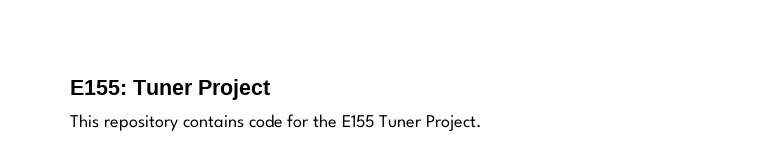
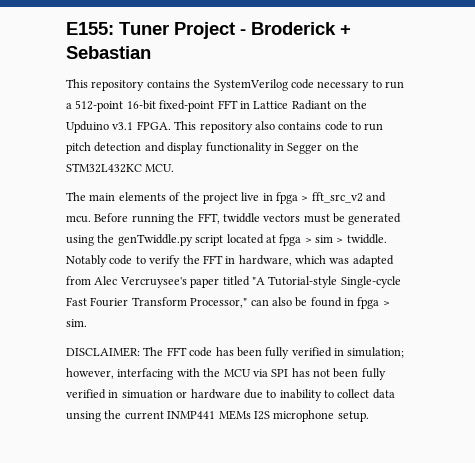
(270, 89) none -> [240,22,351,35] [66,46,151,59] - Broderick + Sebastian
[248,114,482,131] code for the E155 Tuner Project. -> [193,79,404,91] [66,100,368,112] [66,121,384,133] [66,142,359,154] [66,163,175,173] [66,192,387,204] [66,213,402,225] [66,234,387,246] [66,255,394,267] [66,276,401,288] [66,297,390,309] [66,319,87,327] [66,347,405,359] [66,368,386,380] [66,389,395,401] [66,410,369,422] the SystemVerilog code necessary to run a 512-point 16-bit fixed-point FFT in Lattice Radiant on the Upduino v3.1 FPGA. This repository also contains code to run pitch detection and display functionality in Segger on the STM32L432KC MCU. // The main elements of the project live in fpga > fft_src_v2 and mcu. Before running the FFT, twiddle vectors must be generated using the genTwiddle.py script located at fpga > sim > twiddle. Notably code to verify the FFT in hardware, which was adapted from Alec Vercruysee's paper titled "A Tutorial-style Single-cycle Fast Fourier Transform Processor," can also be found in fpga > sim. // DISCLAIMER: The FFT code has been fully verified in simulation; however, interfacing with the MCU via SPI has not been fully verified in simuation or hardware due to inability to collect data unsing the current INMP441 MEMs I2S microphone setup.

